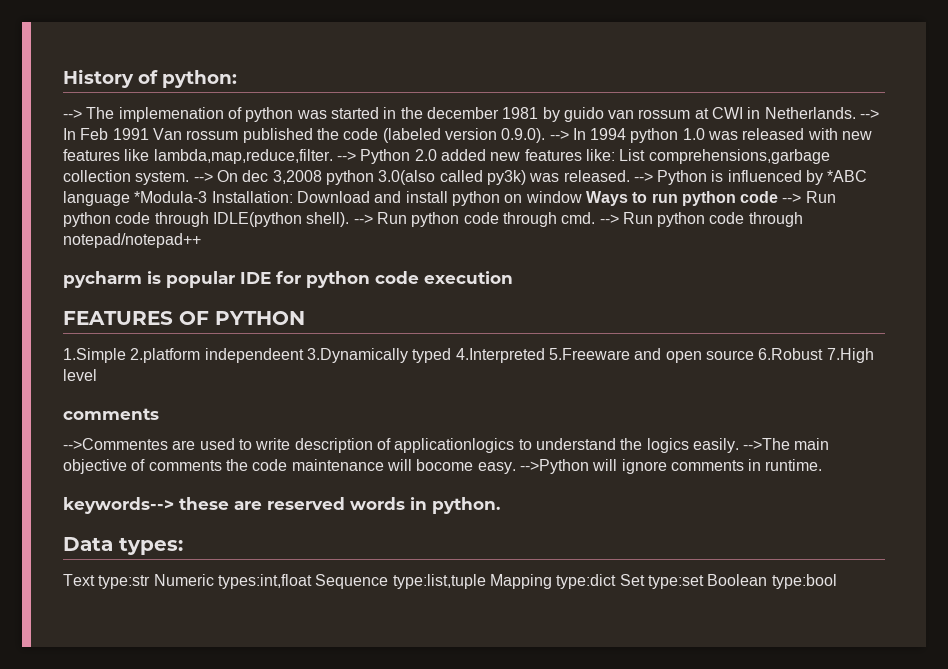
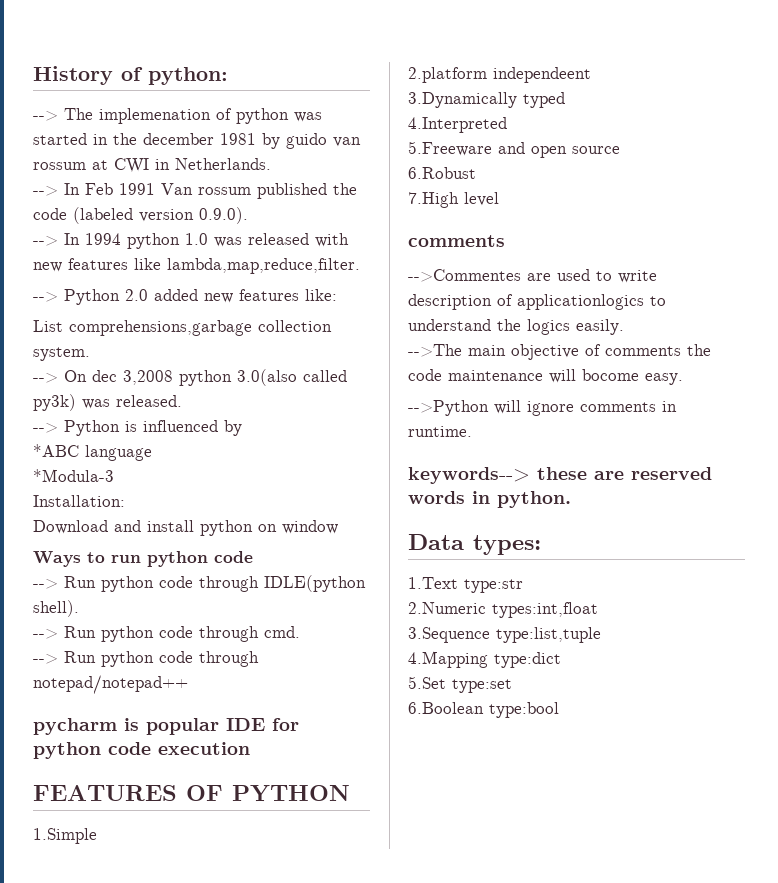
(856, 113) none -> (271, 164) //
(546, 135) none -> (248, 215) //
(333, 156) none -> (360, 266) //
(615, 155) none -> (337, 295) //
(190, 178) none -> (90, 354) //
(630, 176) none -> (182, 401) //
(824, 177) none -> (242, 428) //
(130, 198) none -> (152, 453) //
(208, 197) none -> (114, 475) //
(293, 197) none -> (125, 501) //
(582, 197) none -> (338, 527) //
(779, 197) none -> (253, 557) //
(350, 219) none -> (79, 608) //
(596, 218) none -> (300, 632) //
(126, 355) none -> (97, 836) //
(304, 355) none -> (591, 75) //
(452, 355) none -> (565, 100) //
(545, 355) none -> (507, 125) //
(754, 355) none -> (620, 150) //
(824, 354) none -> (476, 173) //
(739, 445) none -> (624, 327) //
(516, 468) none -> (683, 379) //
[63,574,95,586] Text -> [408,577,458,589] 1.Text
[153,574,214,586] Numeric -> [408,602,486,614] // 2.Numeric
[315,574,389,589] Sequence -> [408,627,490,643] // 3.Sequence
[489,574,552,589] Mapping -> [408,651,488,668] // 4.Mapping
[619,574,645,586] Set -> [408,676,446,689] // 5.Set
[707,574,768,586] Boolean -> [408,702,484,714] // 6.Boolean

